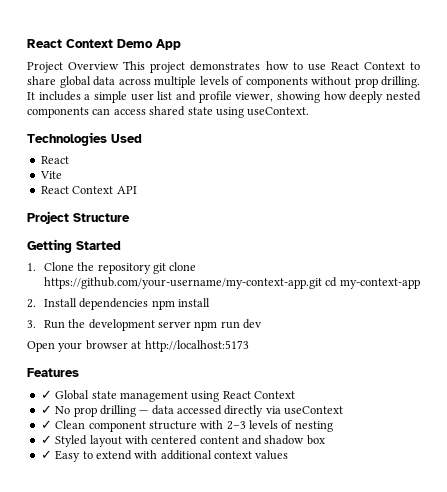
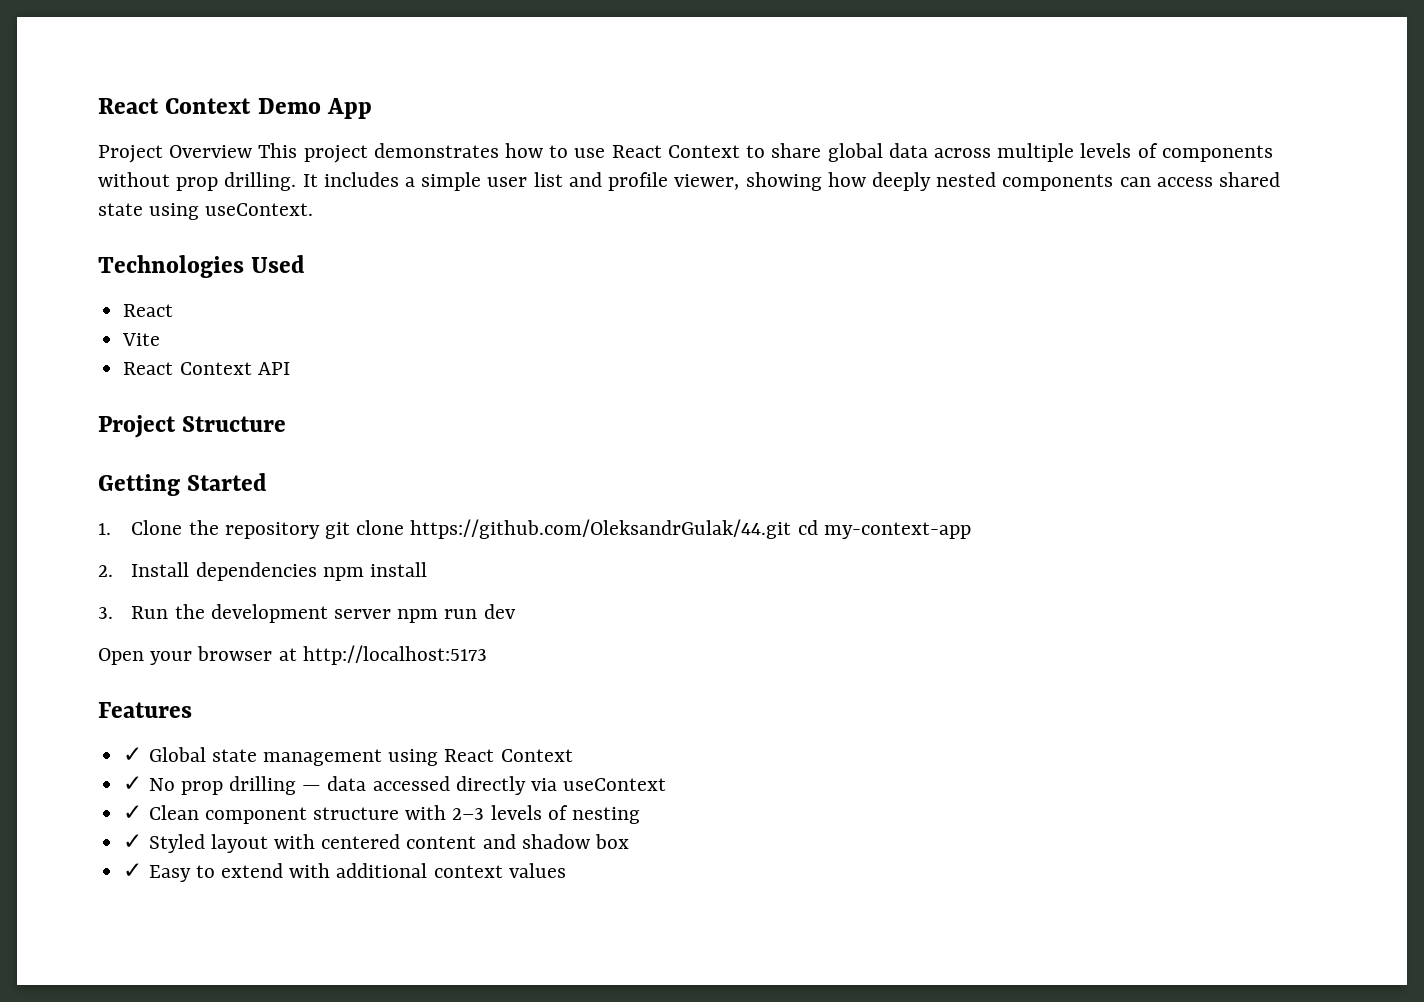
[43,277,322,289] https://github.com/your-username/my-context-app.git -> [410,519,792,539] https://github.com/OleksandrGulak/44.git

